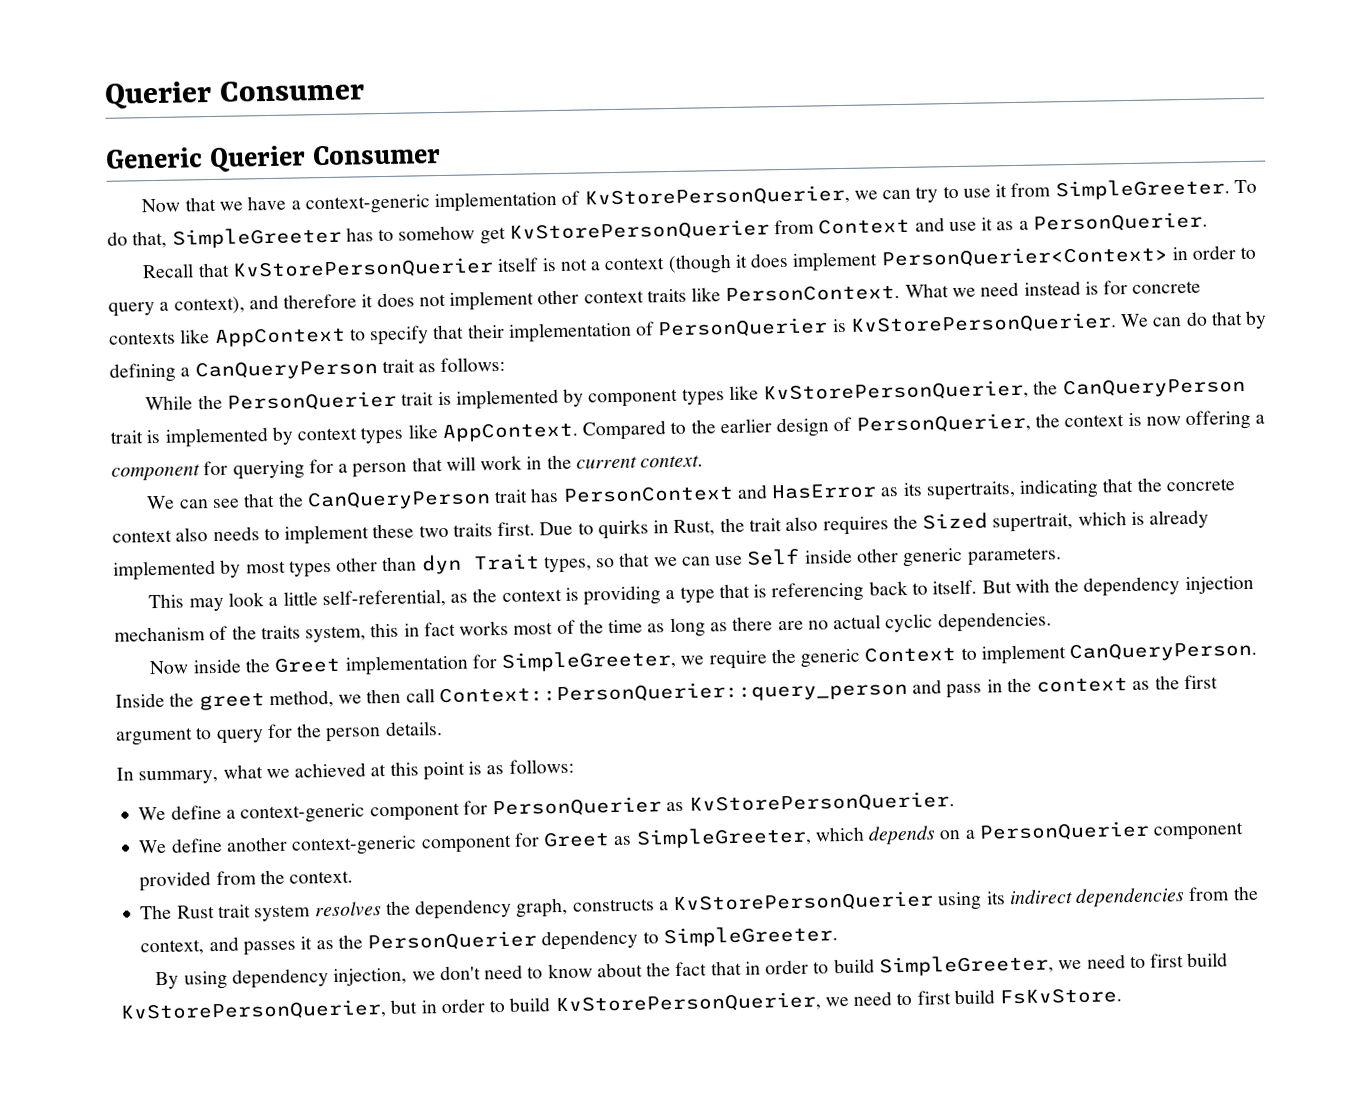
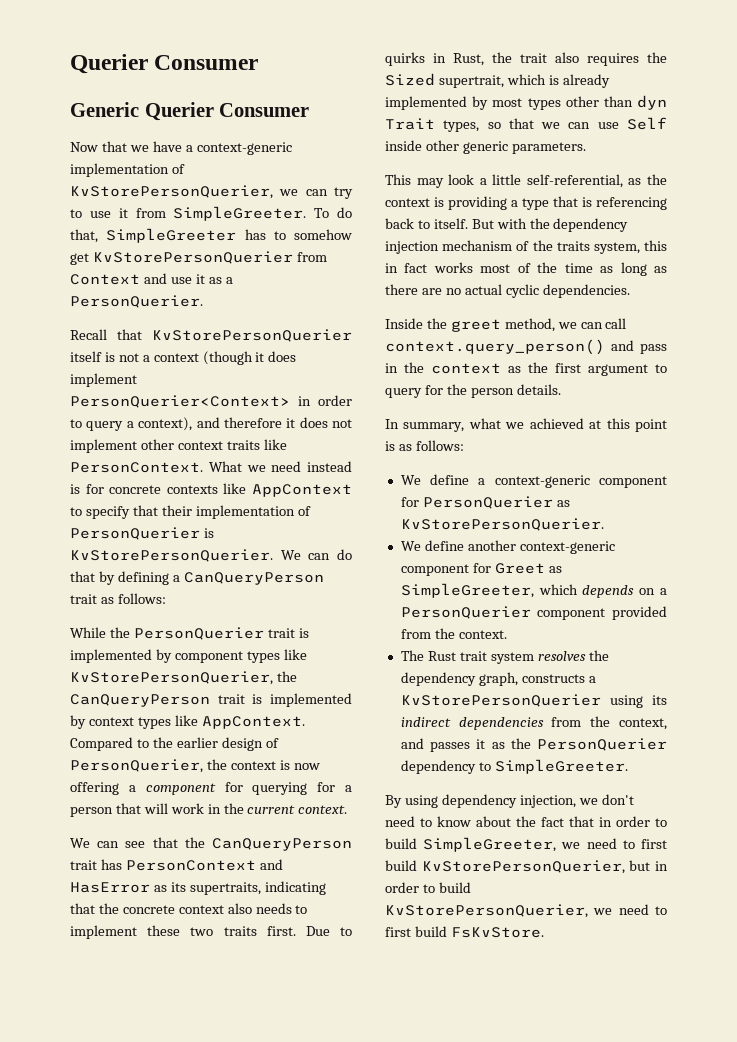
[149,640,1258,676] Now inside the Greet implementation for SimpleGreeter, we require the generic Context to implement CanQueryPerson. -> (630, 291) none
[366,678,908,707] then call Context::PersonQuerier::query_person -> [580,318,627,329] [385,339,605,355] can call context.query_person()

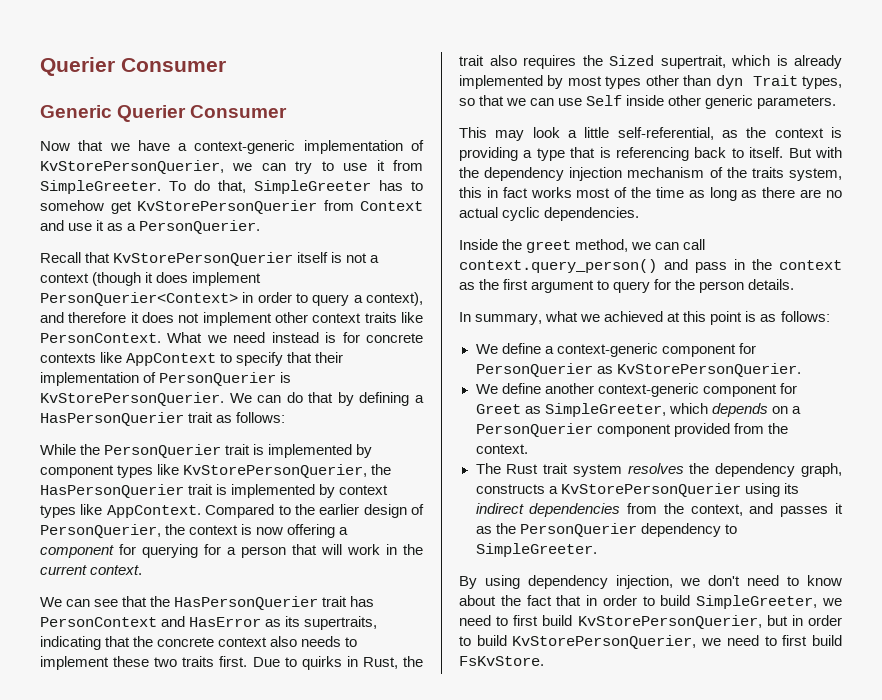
[183,572,324,585] CanQueryPerson -> [40,412,184,426] HasPersonQuerier
[70,694,210,707] CanQueryPerson -> [40,484,184,498] HasPersonQuerier
[212,838,352,851] CanQueryPerson -> [174,596,319,610] HasPersonQuerier

